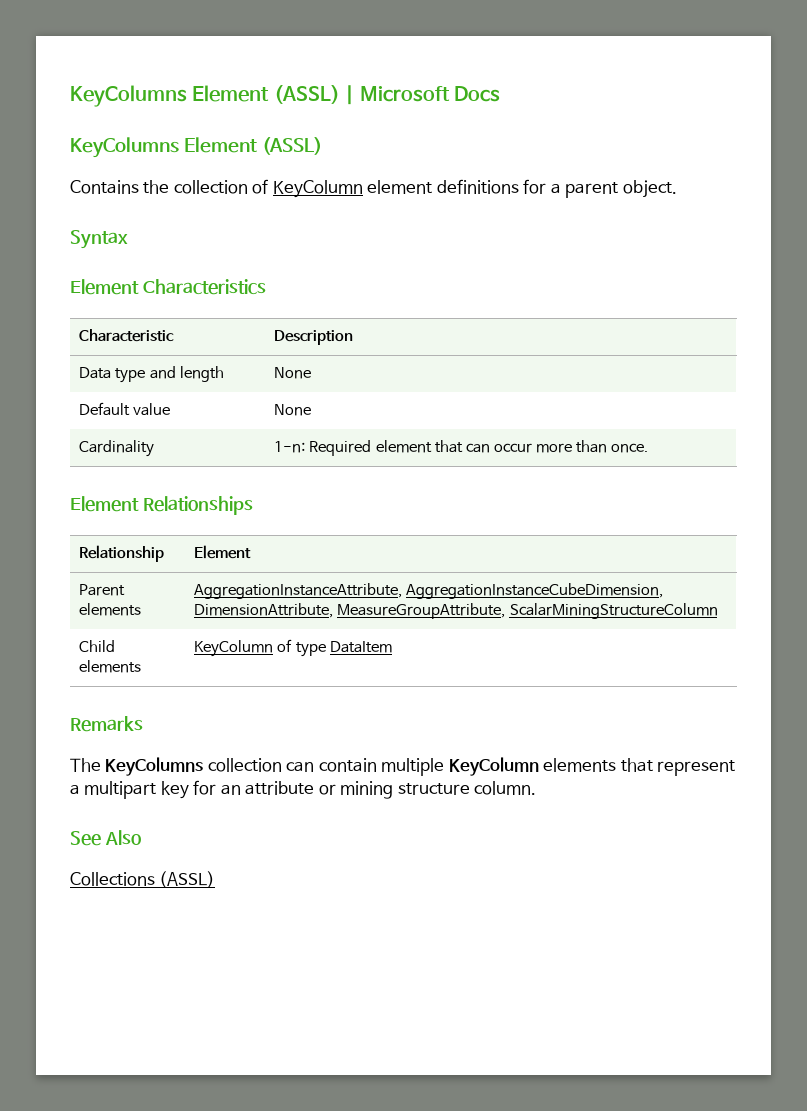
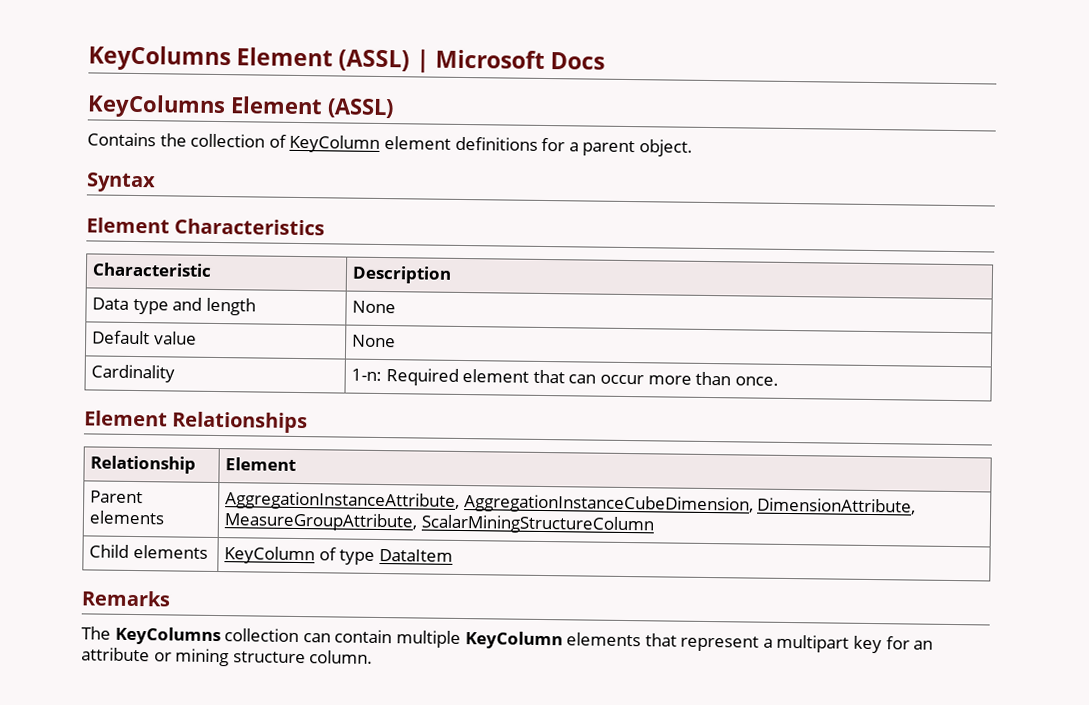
[70,830,141,846] [70,871,216,888] // See Also // Collections (ASSL) -> (374, 657) none

